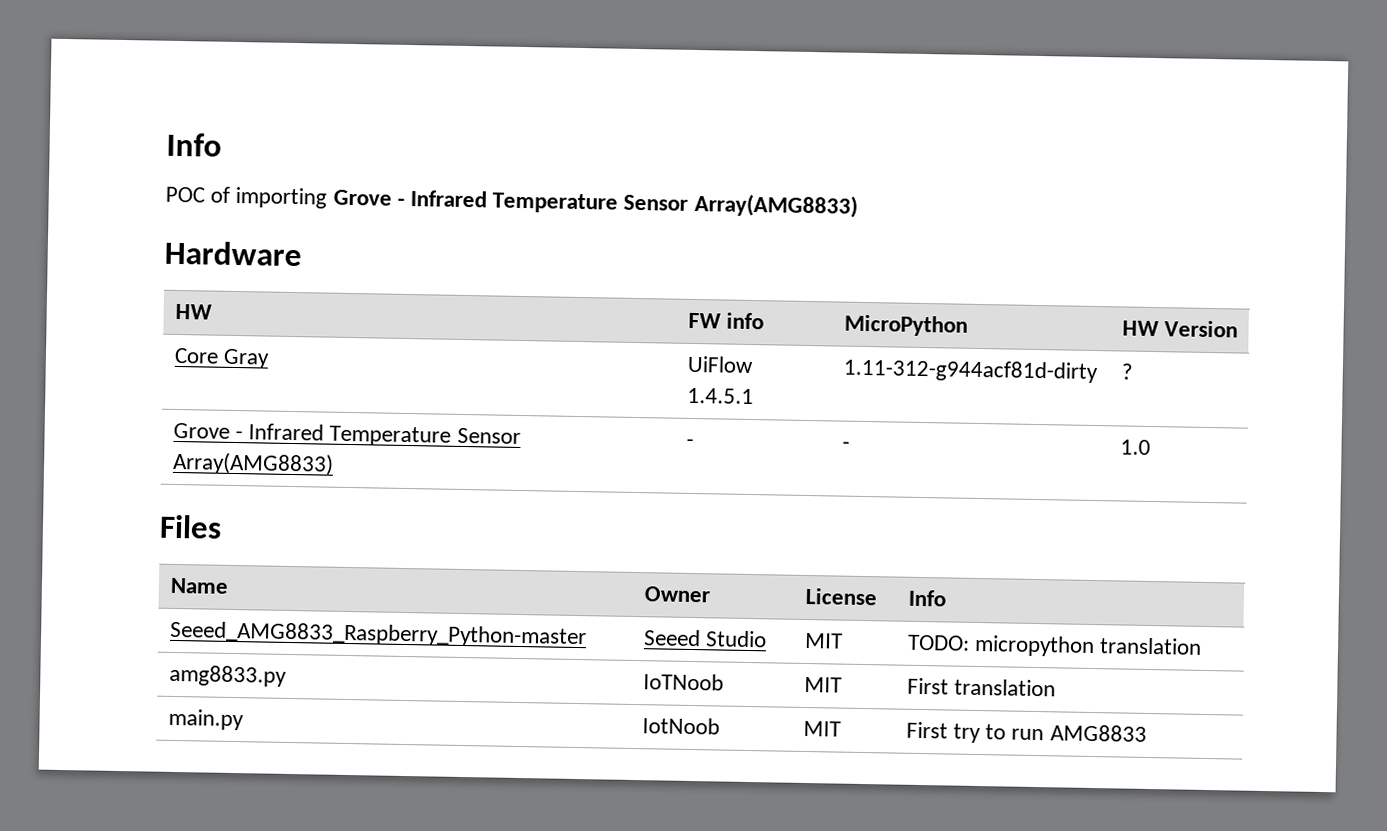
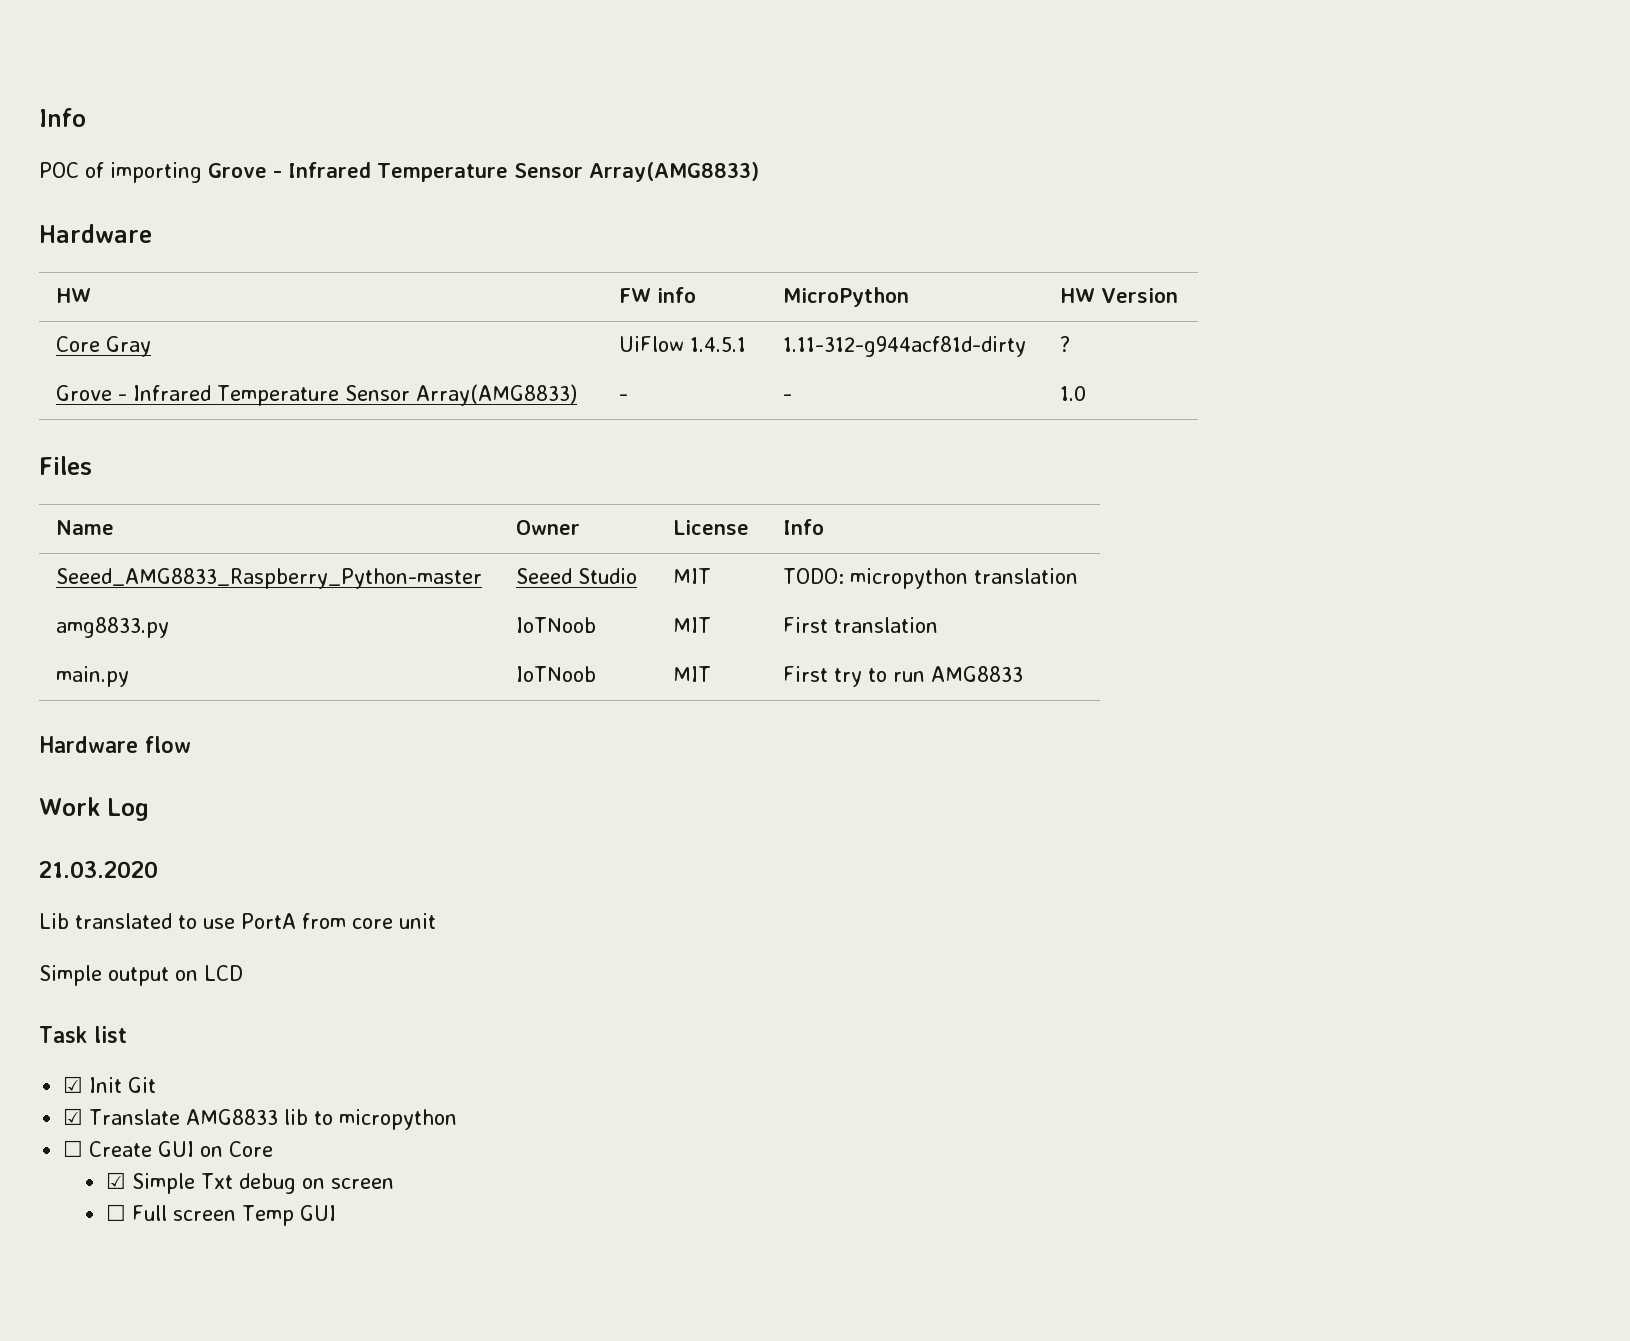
[641,717,720,735] IotNoob -> [515,666,596,682] IoTNoob
(1147, 733) none -> [39,736,191,753] [39,797,149,821] [39,861,158,878] [39,913,436,929] [39,965,243,986] [39,1026,127,1043] [63,1076,157,1093] [63,1108,458,1130] [63,1140,274,1157] [106,1172,395,1194] [106,1204,337,1226] // Hardware flow // Work Log // 21.03.2020 // Lib translated to use PortA from core unit // Simple output on LCD // Task list // ☑ Init Git // ☑ Translate AMG8833 lib to micropython // ☐ Create GUI on Core // ☑ Simple Txt debug on screen // ☐ Full screen Temp GUI

